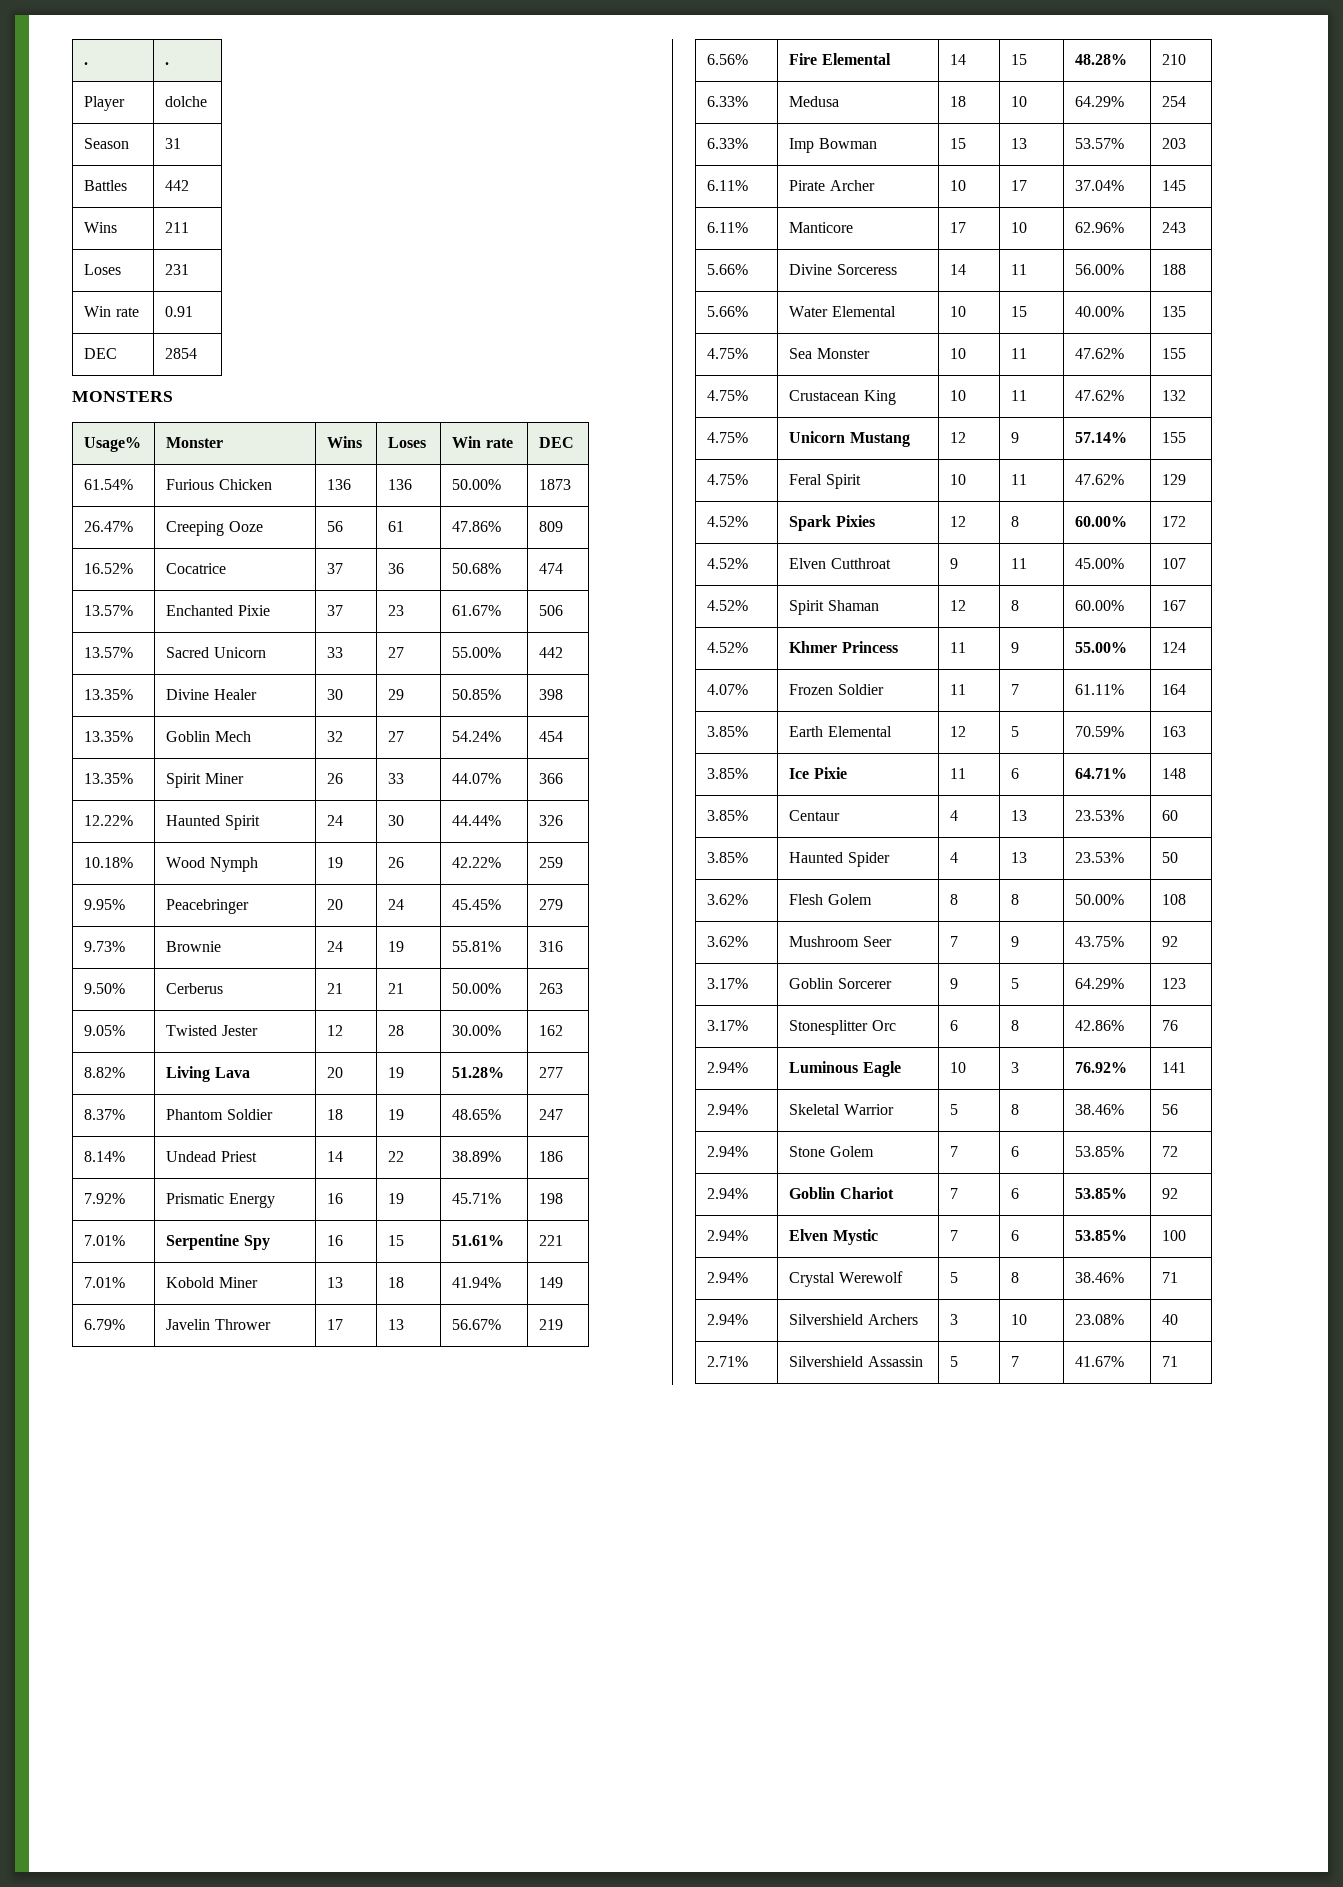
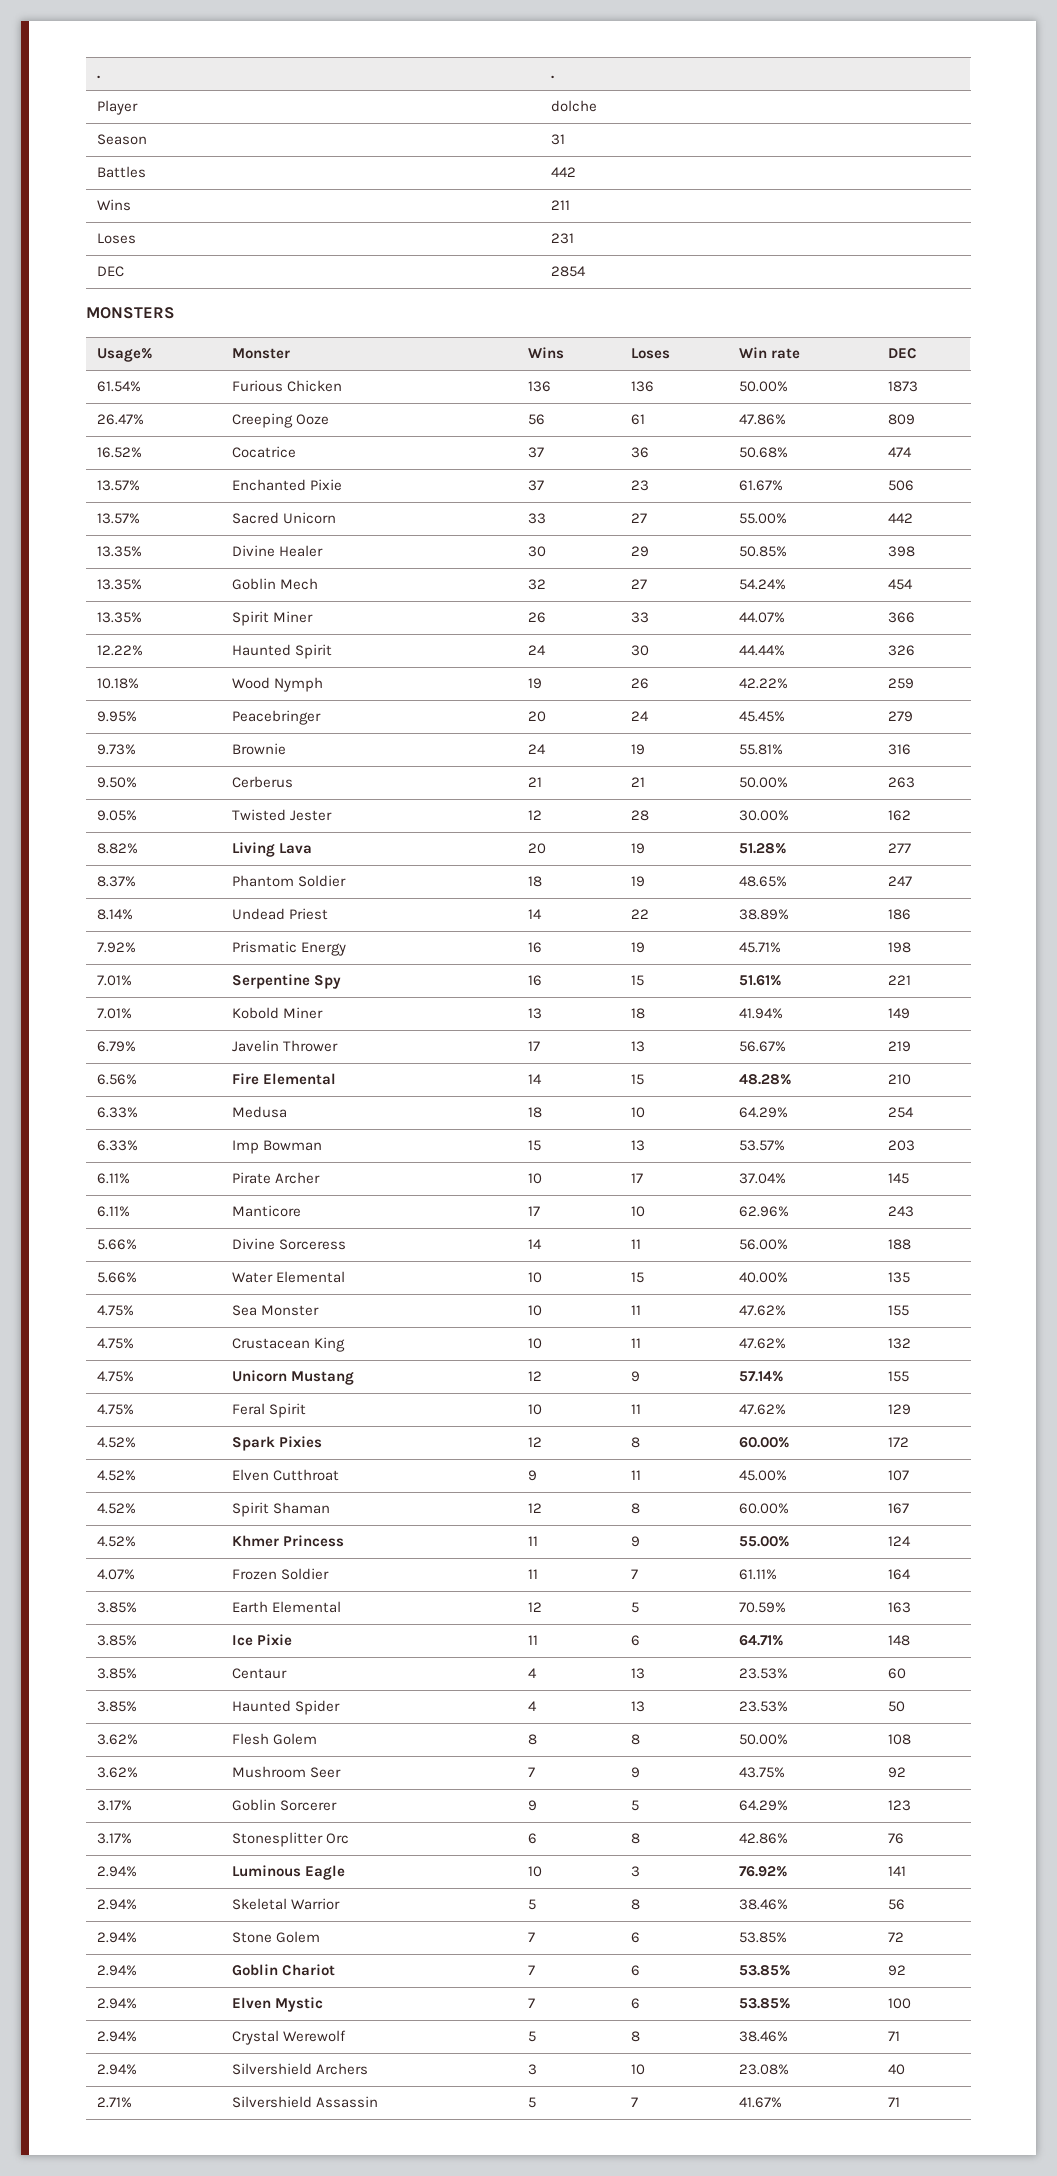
[84,306,139,317] [165,306,194,317] // Win rate | 0.91 -> (575, 238) none

